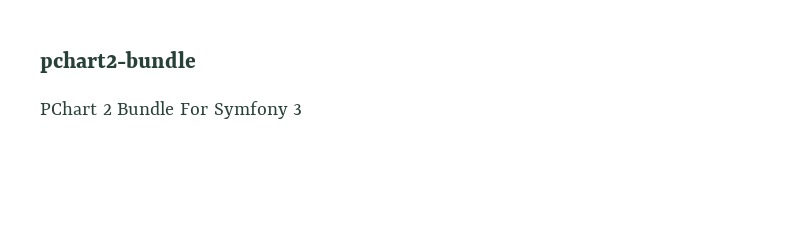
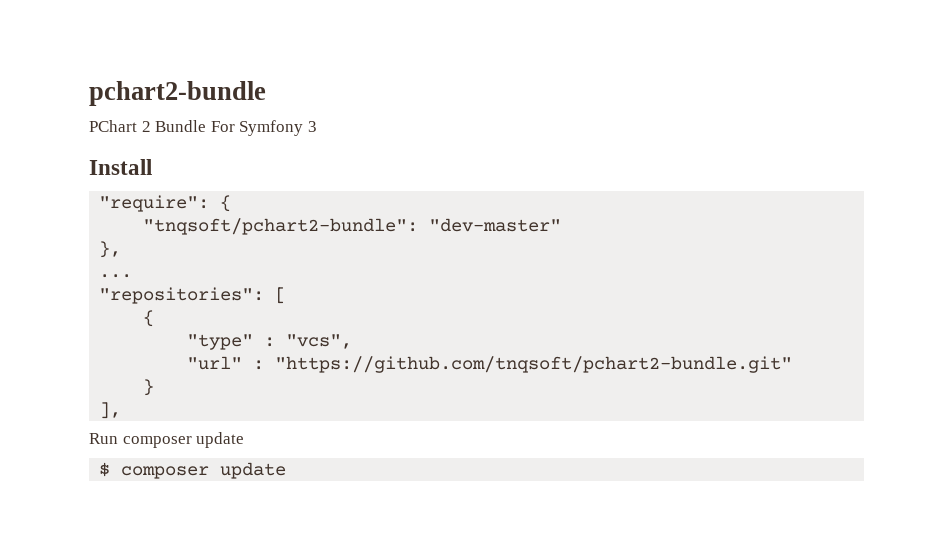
(303, 109) none -> [89,159,152,175] [99,195,232,212] [143,218,562,235] [99,241,122,258] [99,274,133,278] [99,287,287,304] [143,310,155,327] [187,334,353,350] [187,356,793,373] [143,379,155,396] [99,402,122,419] [89,432,245,448] [99,462,287,479] // Install // "require": { // "tnqsoft/pchart2-bundle": "dev-master" // }, // ... // "repositories": [ // { // "type" : "vcs", // "url" : "https://github.com/tnqsoft/pchart2-bundle.git" // } // ], // Run composer update // $ composer update

